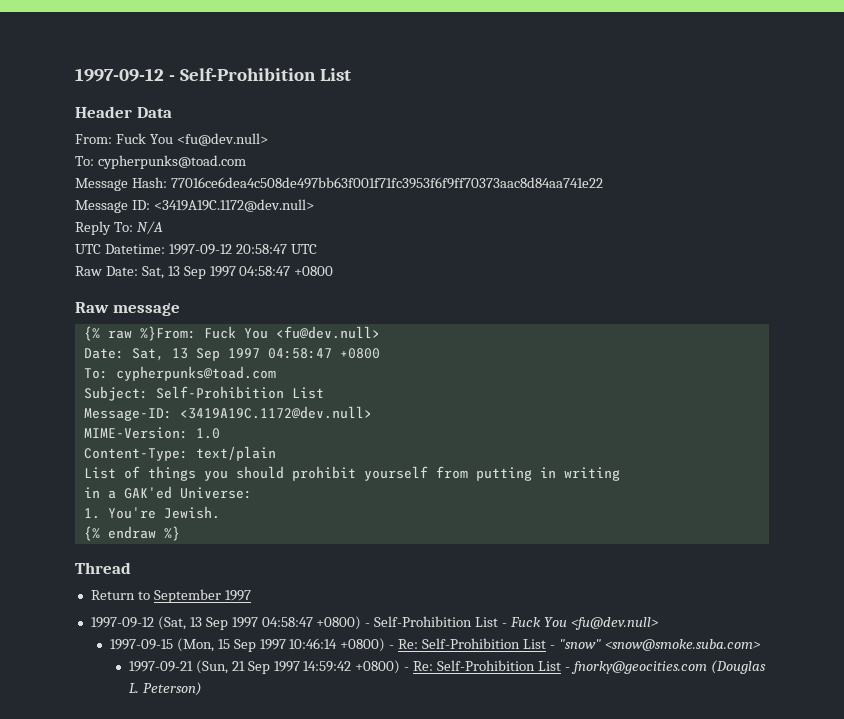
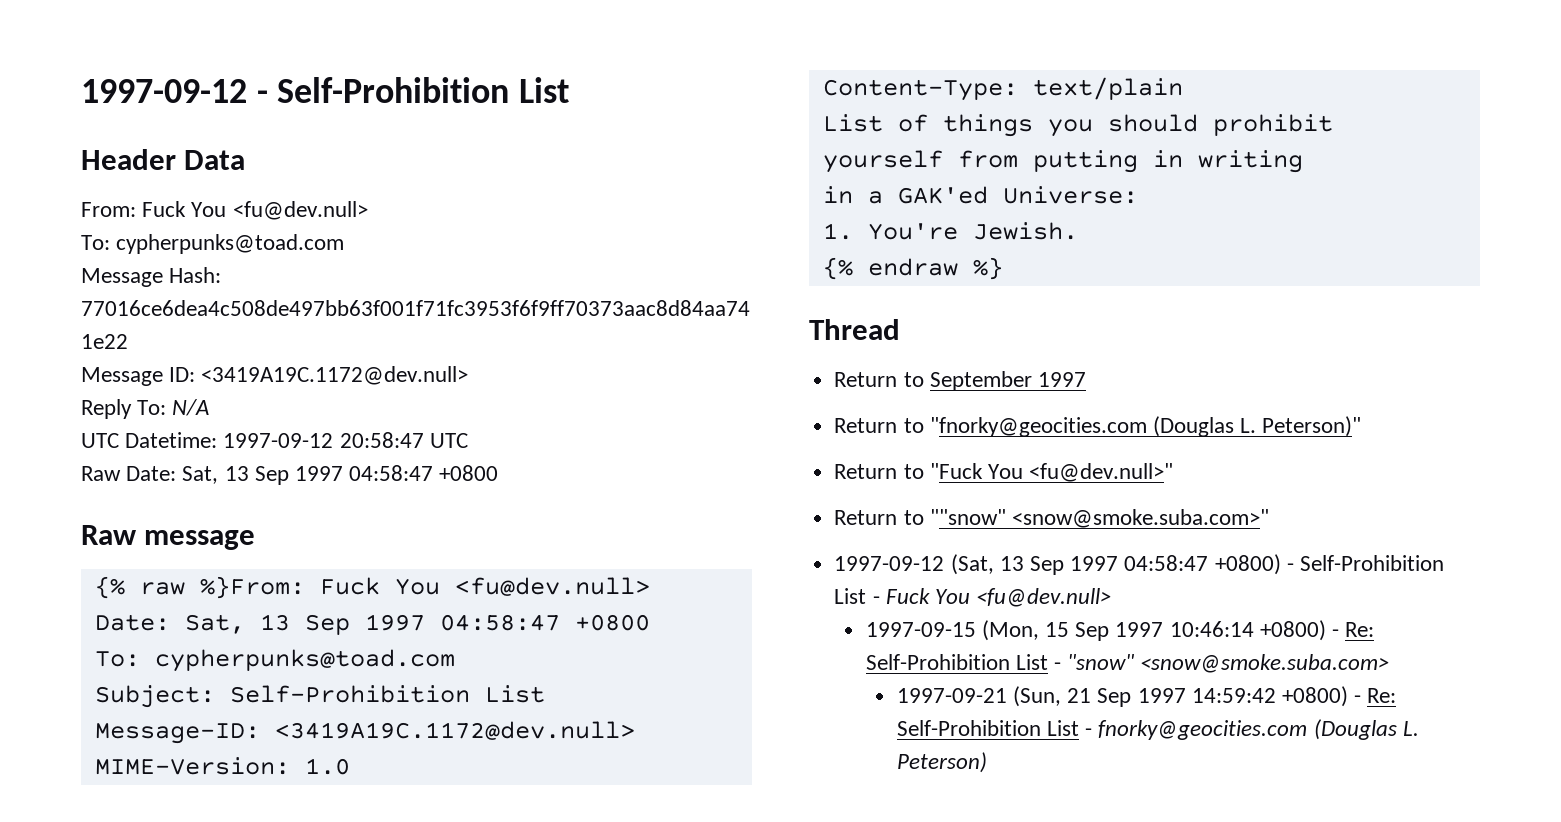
(251, 595) none -> [834,416,1362,437] [834,463,1174,482] [834,509,1269,528] // Return to "fnorky@geocities.com (Douglas L. Peterson)" // Return to "Fuck You <fu@dev.null>" // Return to ""snow" <snow@smoke.suba.com>"

